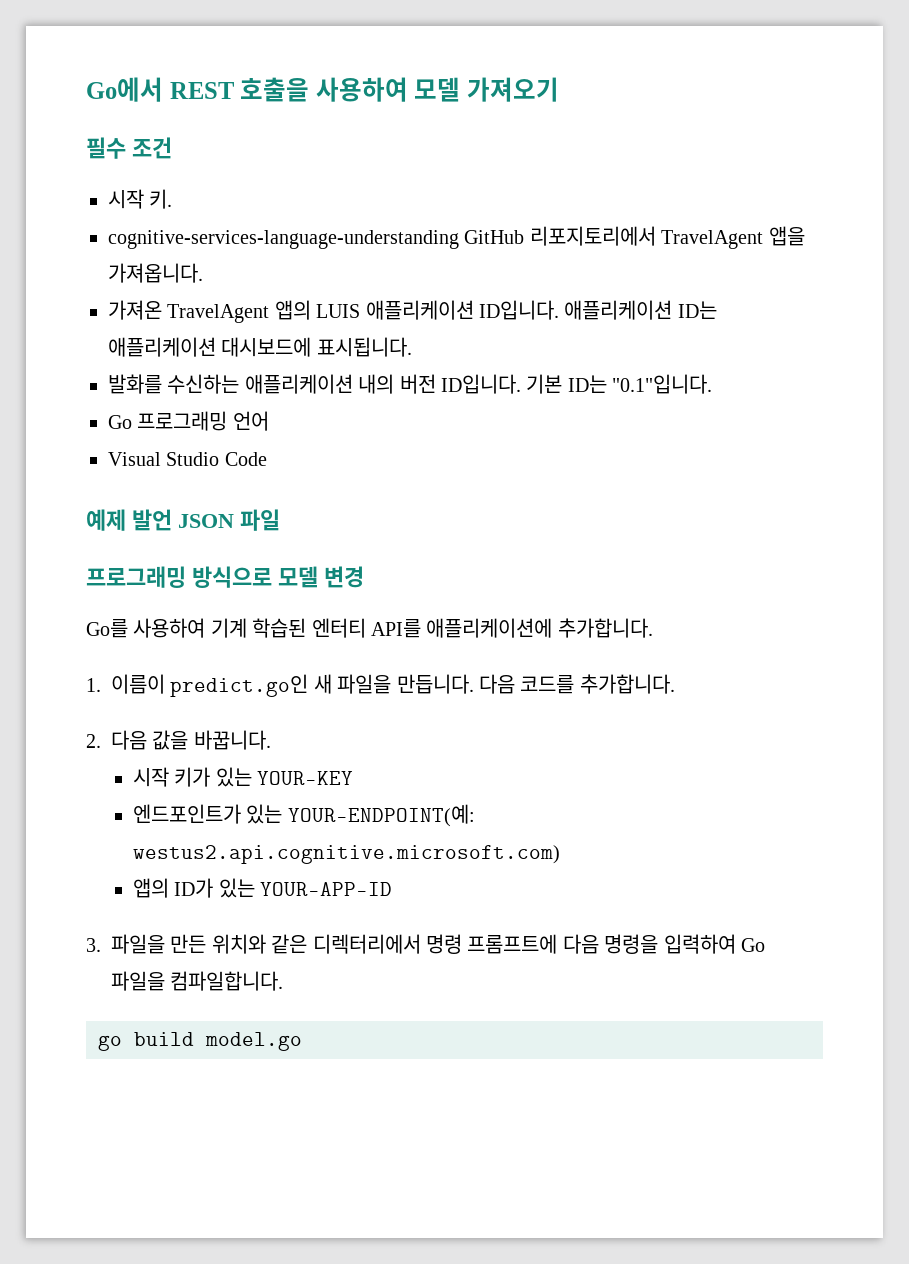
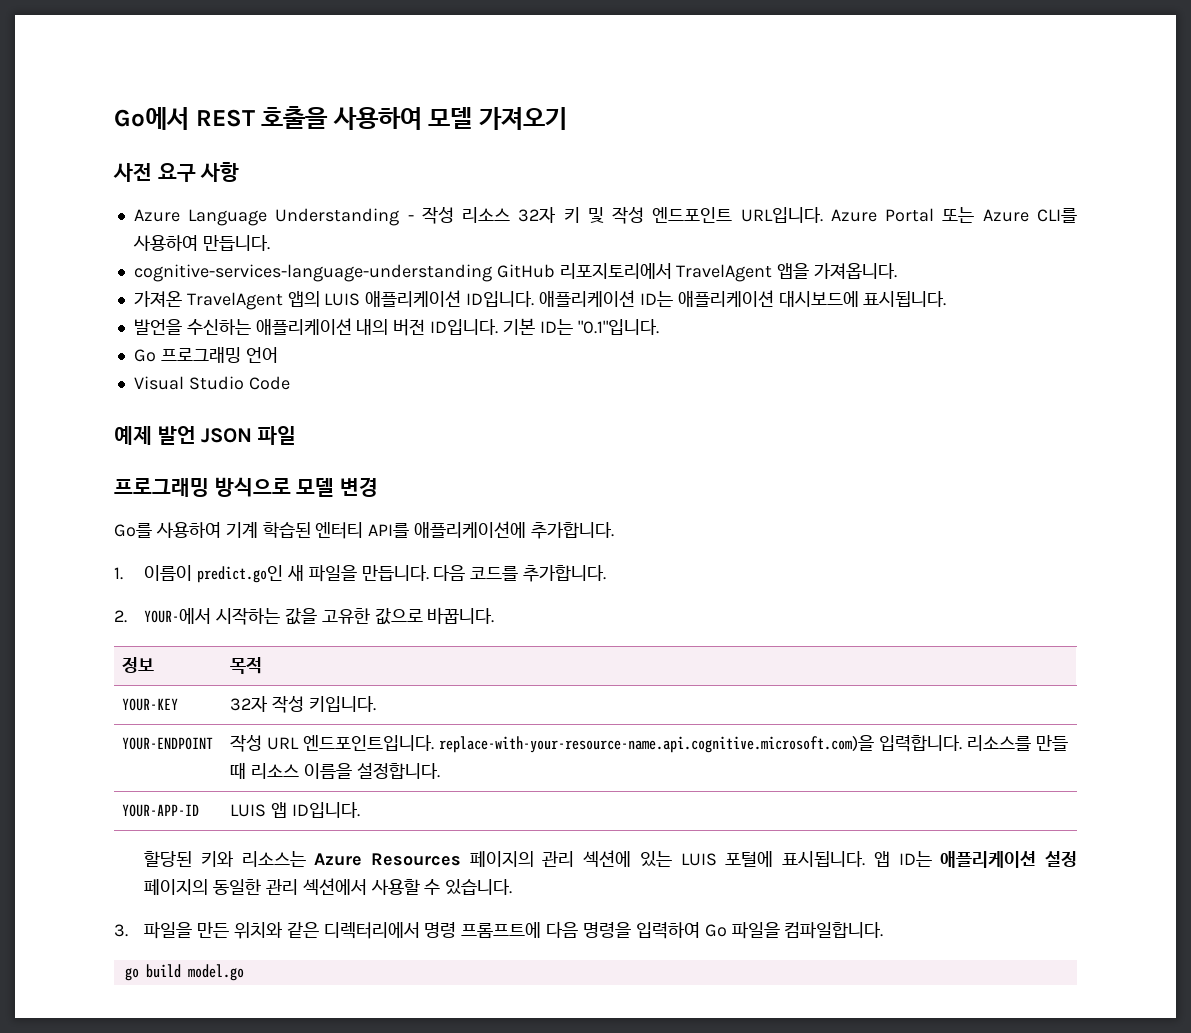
[86,137,172,159] [108,189,173,209] 필수 조건 // 시작 키. -> [113,162,240,182] [133,206,1078,226] [132,235,270,251] 사전 요구 사항 // Azure Language Understanding - 작성 리소스 32자 키 및 작성 엔드포인트 URL입니다. Azure Portal 또는 Azure CLI를 사용하여 만듭니다.
[108,374,162,394] 발화를 -> [133,319,182,335] 발언을
[111,730,271,750] [132,767,353,787] [132,804,475,827] [132,845,560,864] [132,878,392,898] 다음 값을 바꿉니다. // 시작 키가 있는 YOUR-KEY // 엔드포인트가 있는 YOUR-ENDPOINT(예: westus2.api.cognitive.microsoft.com) // 앱의 ID가 있는 YOUR-APP-ID -> [144,607,495,625] [122,657,155,673] [230,657,263,674] [122,698,179,711] [230,695,377,713] [122,737,214,750] [230,734,1068,753] [230,762,441,779] [122,804,200,817] [230,802,361,818] [144,850,1077,868] [144,878,513,895] YOUR-에서 시작하는 값을 고유한 값으로 바꿉니다. // 정보 | 목적 // YOUR-KEY | 32자 작성 키입니다. // YOUR-ENDPOINT | 작성 URL 엔드포인트입니다. replace-with-your-resource-name.api.cognitive.microsoft.com)을 입력합니다. 리소스를 만들 때 리소스 이름을 설정합니다. // YOUR-APP-ID | LUIS 앱 ID입니다. // 할당된 키와 리소스는 Azure Resources 페이지의 관리 섹션에 있는 LUIS 포털에 표시됩니다. 앱 ID는 애플리케이션 설정 페이지의 동일한 관리 섹션에서 사용할 수 있습니다.

